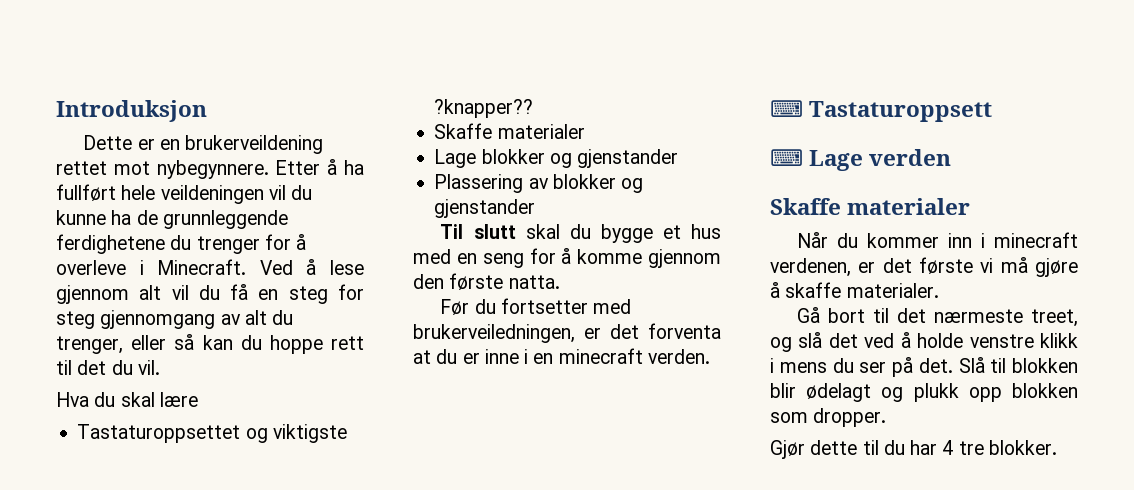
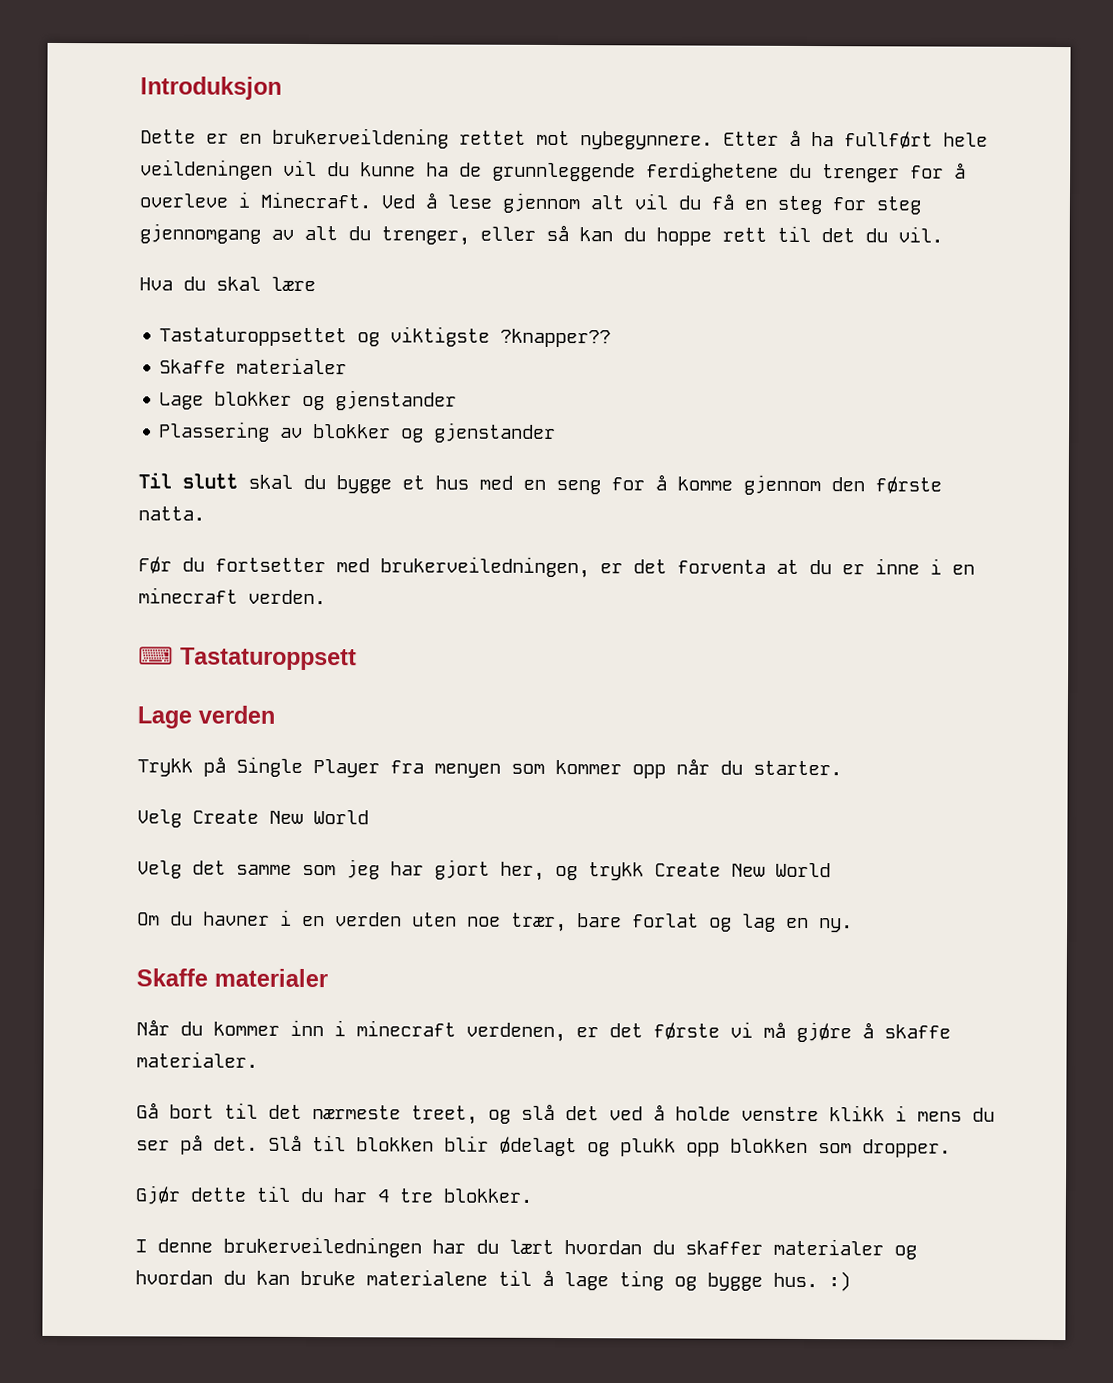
[770,149,803,166] ⌨ -> (357, 659) none
(952, 157) none -> [137,756,842,779] [137,809,369,828] [137,859,831,881] [137,909,853,933] // Trykk på Single Player fra menyen som kommer opp når du starter. // Velg Create New World // Velg det samme som jeg har gjort her, og trykk Create New World // Om du havner i en verden uten noe trær, bare forlat og lag en ny.
(1057, 447) none -> [135,1236,917,1260] [135,1269,851,1292] // I denne brukerveiledningen har du lært hvordan du skaffer materialer og hvordan du kan bruke materialene til å lage ting og bygge hus. :)

